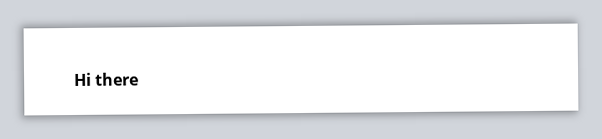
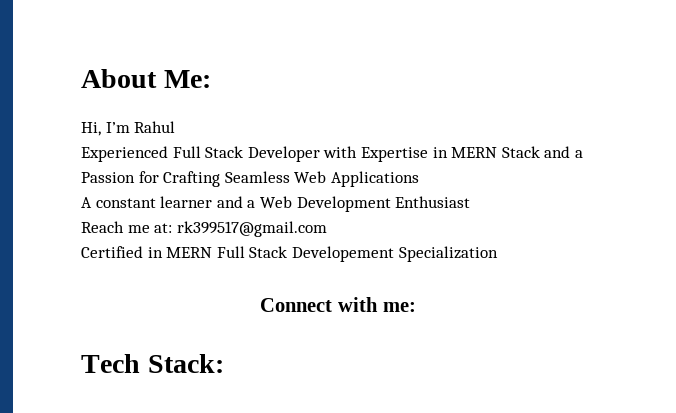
[74,72,140,86] Hi there -> [81,69,211,88] [81,121,176,136] [81,146,583,162] [81,171,419,187] [81,196,471,212] [81,221,327,237] [81,246,498,262] [260,297,416,312] [81,354,224,373] About Me: // Hi, I’m Rahul // Experienced Full Stack Developer with Expertise in MERN Stack and a Passion for Crafting Seamless Web Applications // A constant learner and a Web Development Enthusiast // Reach me at: rk399517@gmail.com // Certified in MERN Full Stack Developement Specialization // Connect with me: // Tech Stack:

